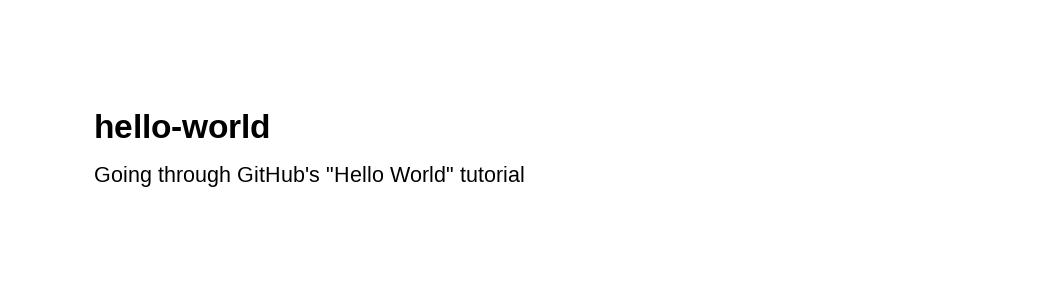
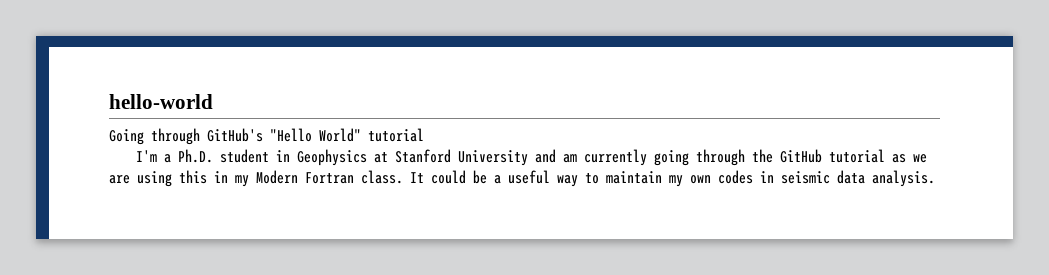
(525, 174) none -> [135,149,927,166] [109,170,935,187] // I'm a Ph.D. student in Geophysics at Stanford University and am currently going through the GitHub tutorial as we are using this in my Modern Fortran class. It could be a useful way to maintain my own codes in seismic data analysis.

